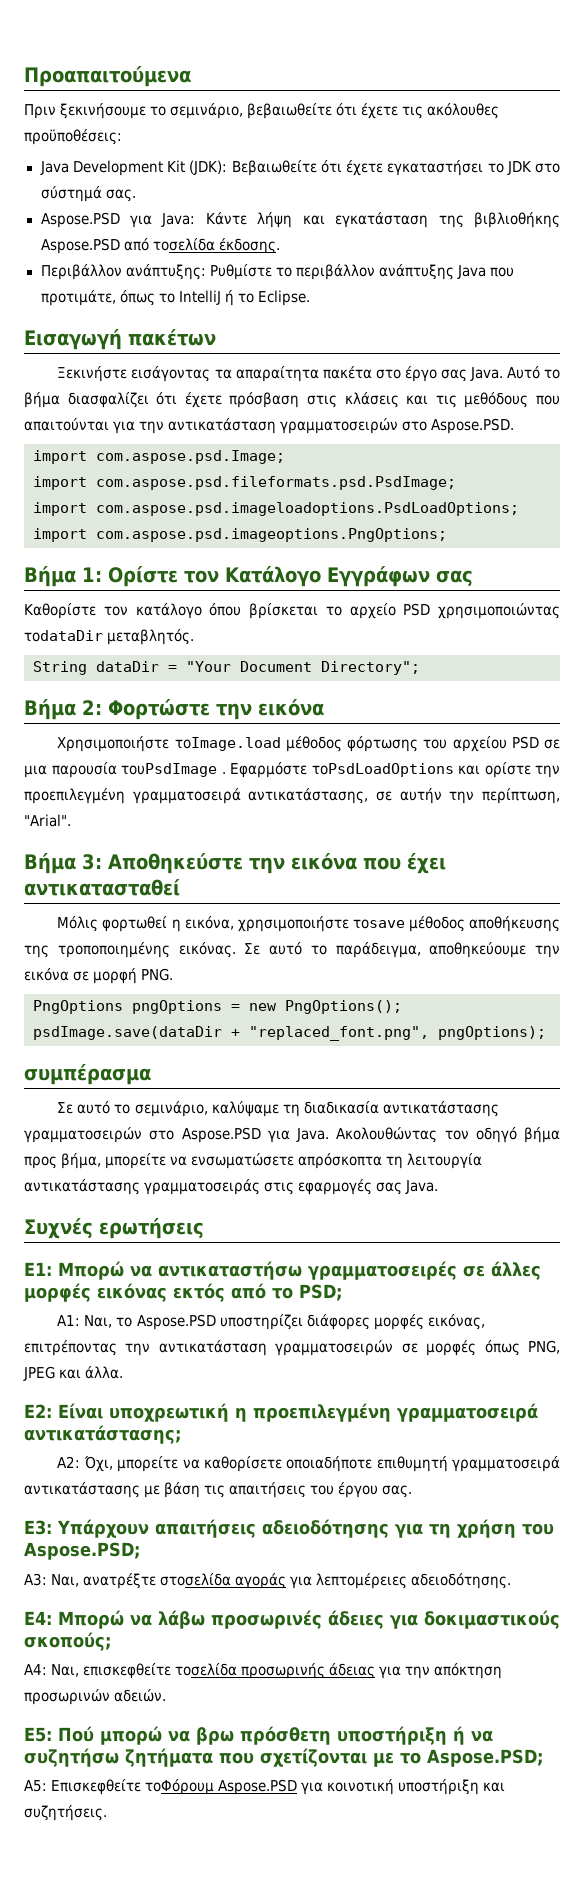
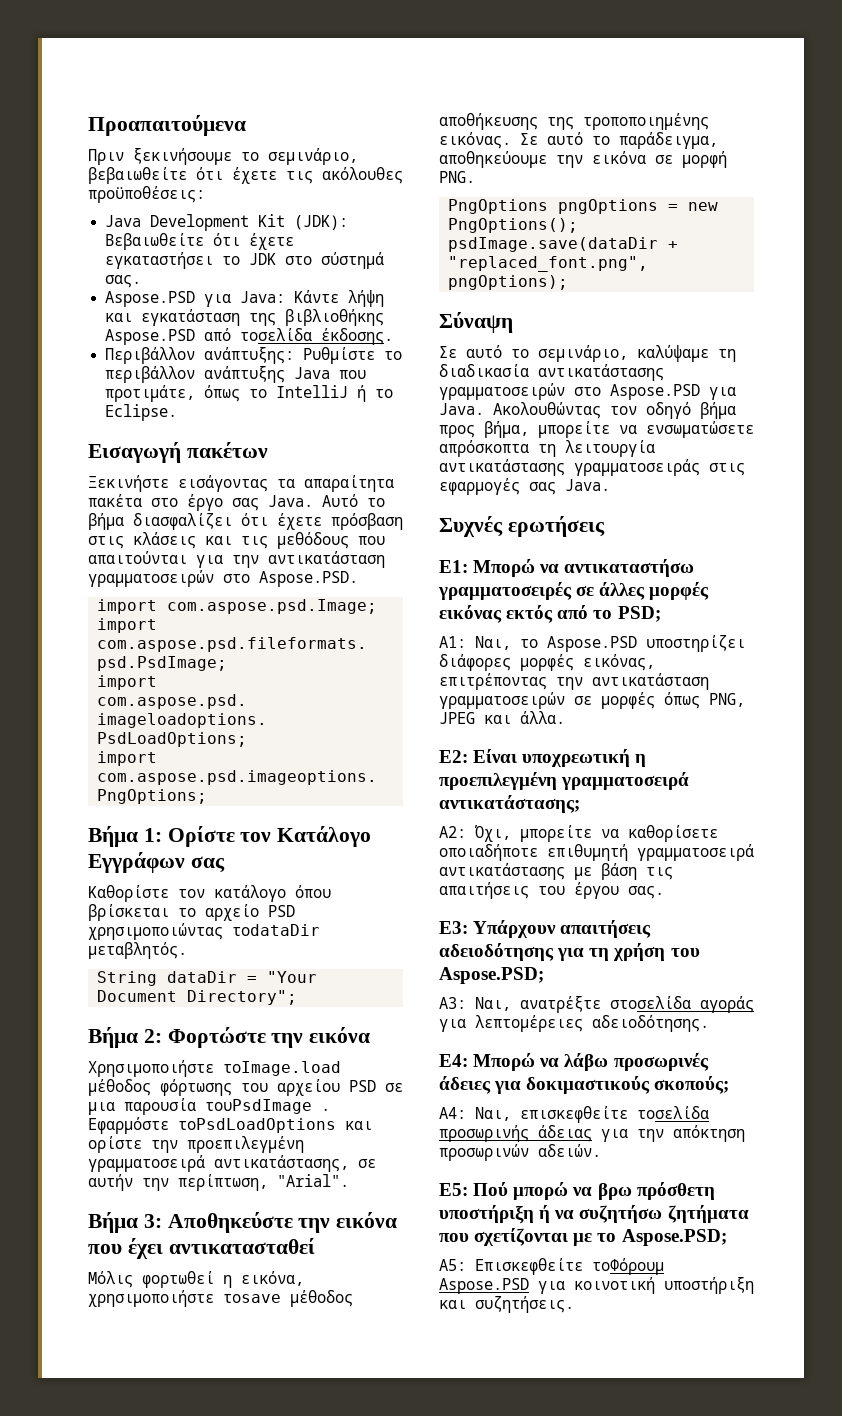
[24,1064,151,1085] συμπέρασμα -> [439,312,513,333] Σύναψη

